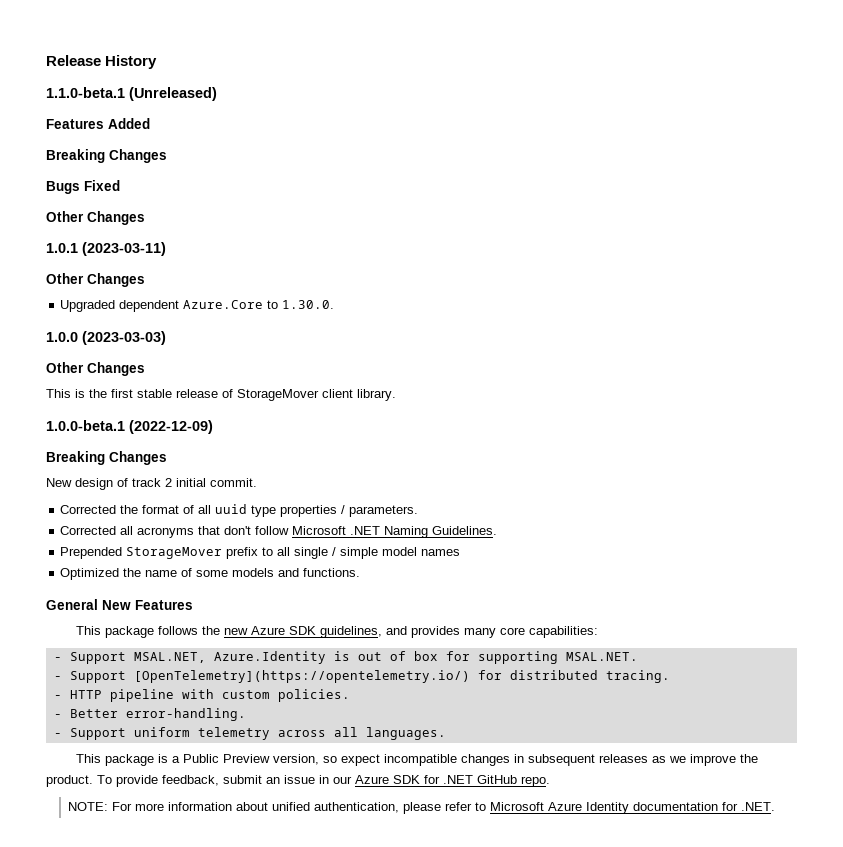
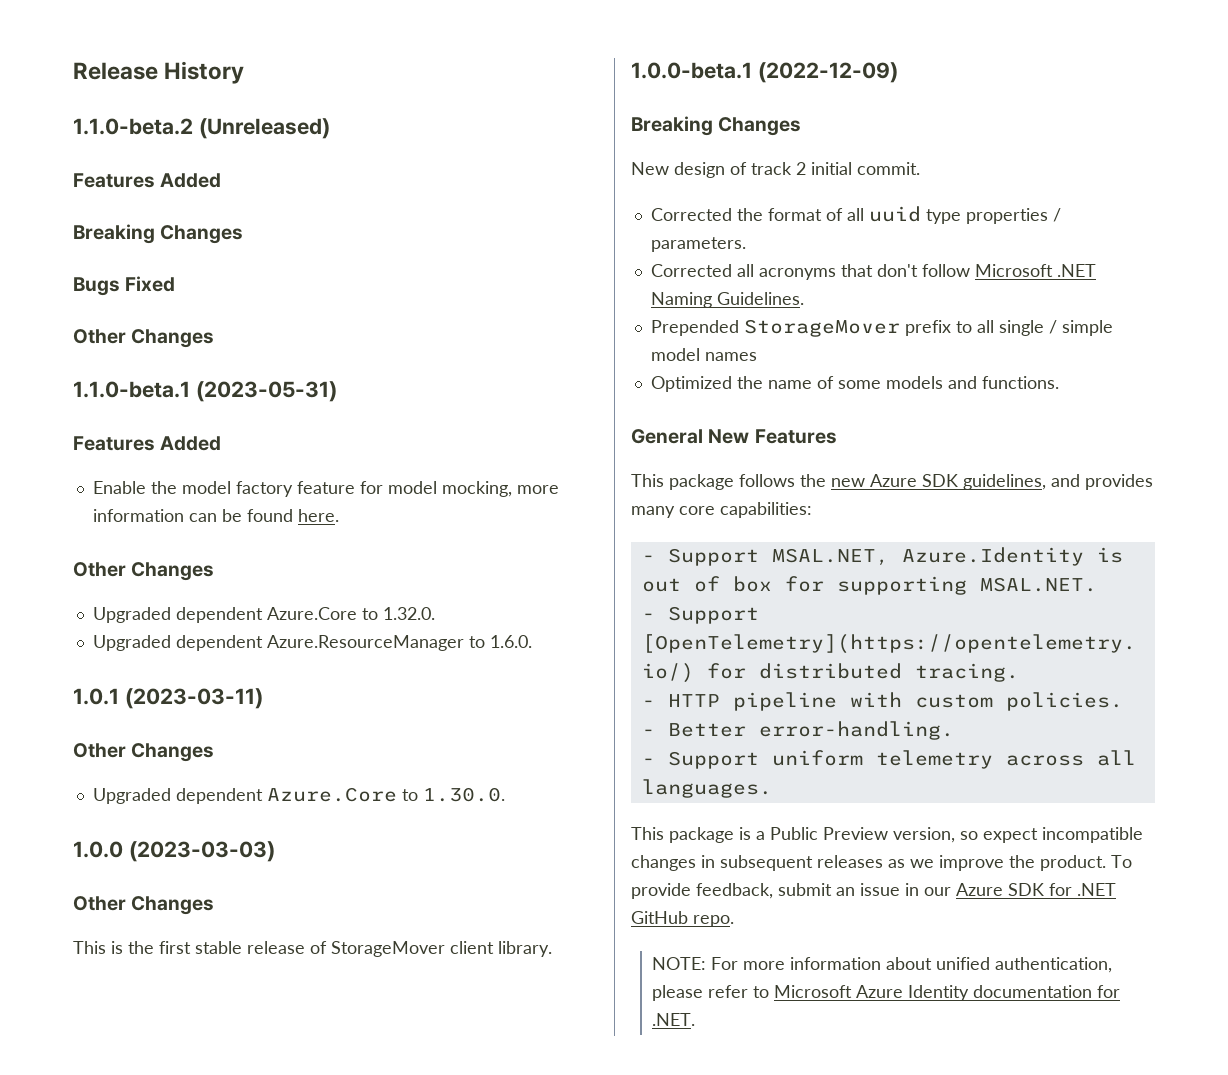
[46,87,125,98] 1.1.0-beta.1 -> [73,118,193,135] 1.1.0-beta.2
(145, 218) none -> [73,381,337,402] [73,436,222,451] [92,481,559,497] [92,509,339,522] [73,562,215,581] [92,607,435,623] [92,635,532,651] // 1.1.0-beta.1 (2023-05-31) // Features Added // Enable the model factory feature for model mocking, more information can be found here. // Other Changes // Upgraded dependent Azure.Core to 1.32.0. // Upgraded dependent Azure.ResourceManager to 1.6.0.

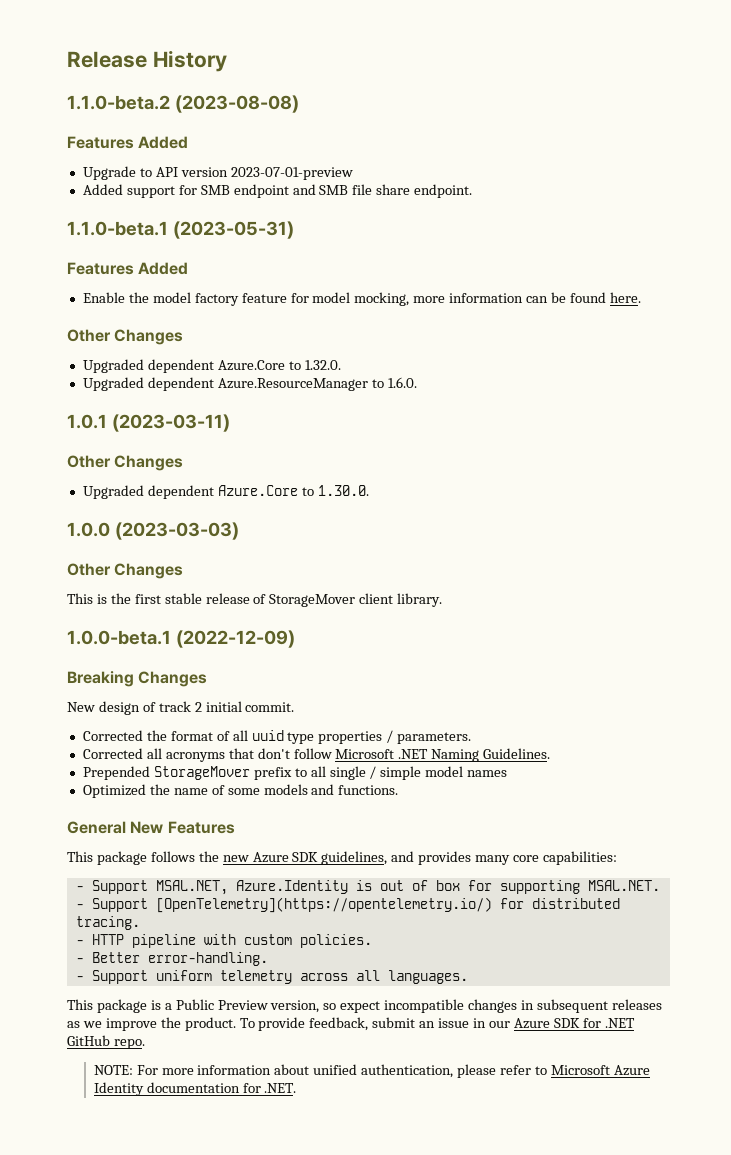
[198,118,330,139] [73,173,222,188] [73,224,244,244] [73,276,176,296] [73,329,215,348] (Unreleased) // Features Added // Breaking Changes // Bugs Fixed // Other Changes -> [174,95,299,113] [67,136,189,149] [82,166,353,180] [82,184,473,198] (2023-08-08) // Features Added // Upgrade to API version 2023-07-01-preview // Added support for SMB endpoint and SMB file share endpoint.

